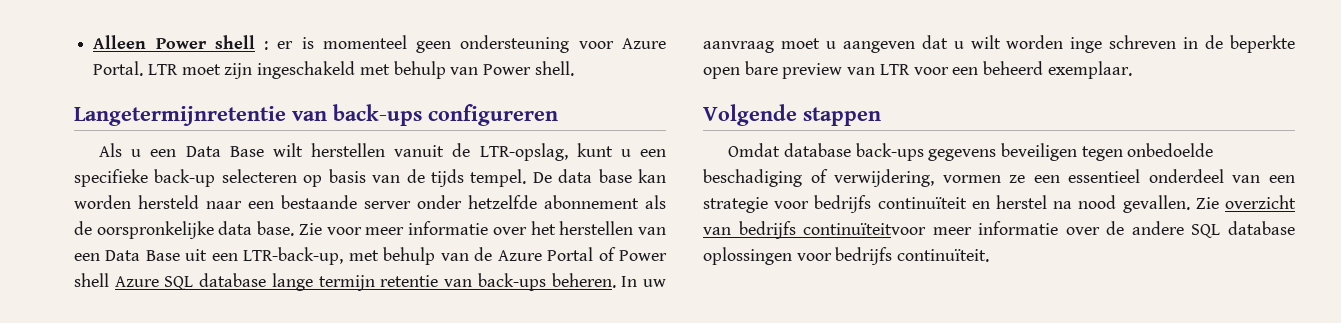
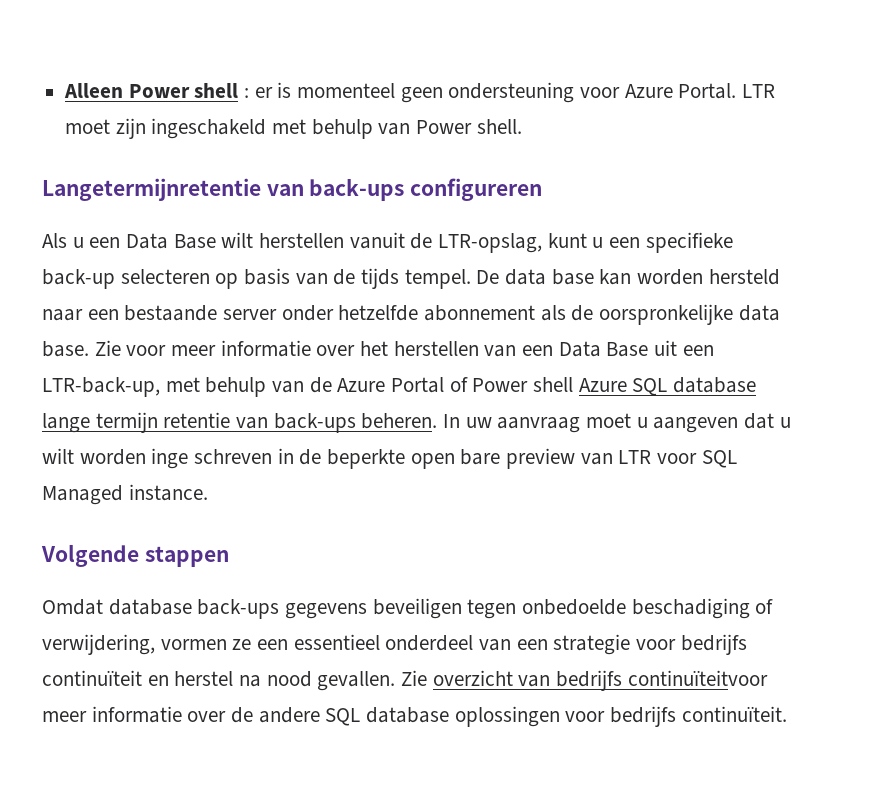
[952,61,1132,79] een beheerd exemplaar. -> [701,450,737,468] [42,484,208,505] SQL Managed instance.

